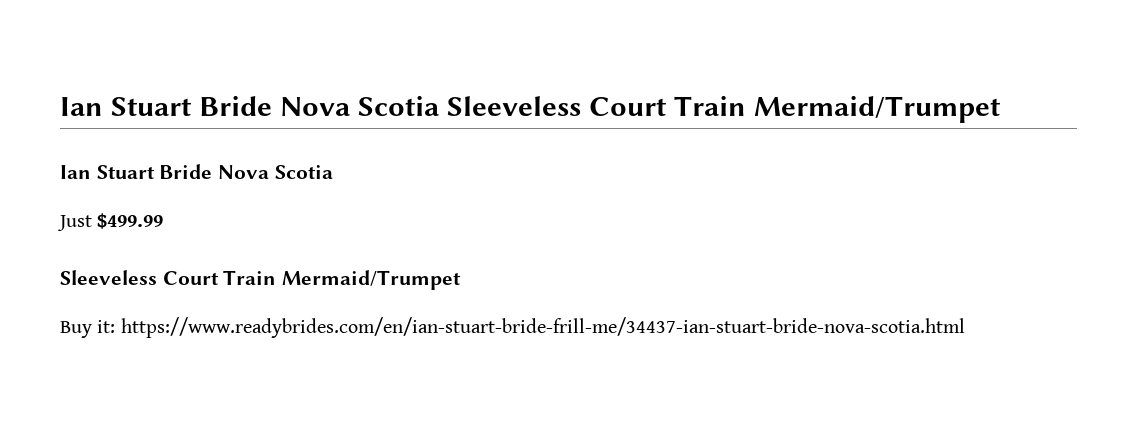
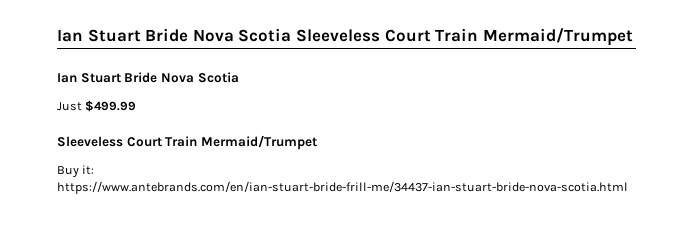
[120,317,965,338] https://www.readybrides.com/en/ian-stuart-bride-frill-me/34437-ian-stuart-bride-nova-scotia.html -> [57,181,628,194] https://www.antebrands.com/en/ian-stuart-bride-frill-me/34437-ian-stuart-bride-nova-scotia.html

